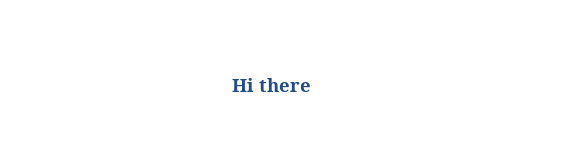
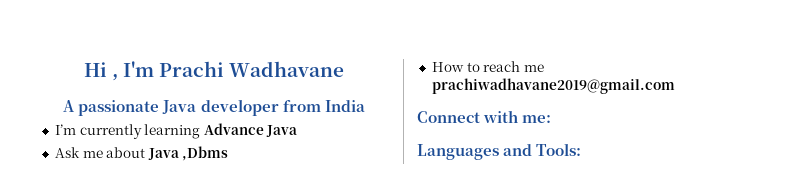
[258,78,311,92] there -> [111,61,345,81] [63,99,365,116] [54,123,298,139] [54,146,229,161] [431,61,544,72] [431,78,675,94] [417,110,552,123] [417,143,582,160] , I'm Prachi Wadhavane // A passionate Java developer from India // I’m currently learning Advance Java // Ask me about Java ,Dbms // How to reach me prachiwadhavane2019@gmail.com // Connect with me: // Languages and Tools:

